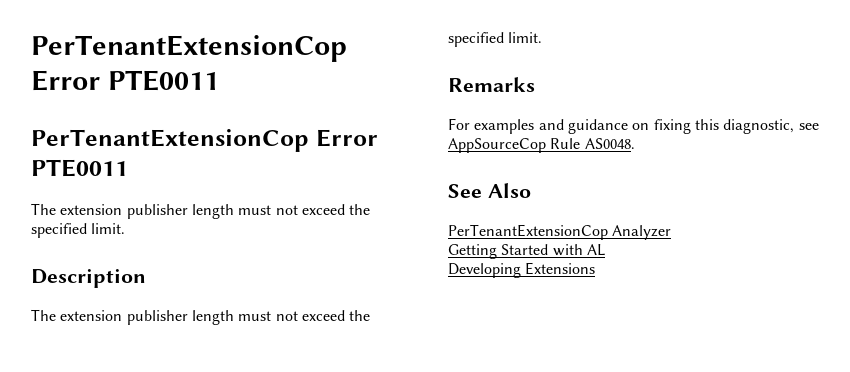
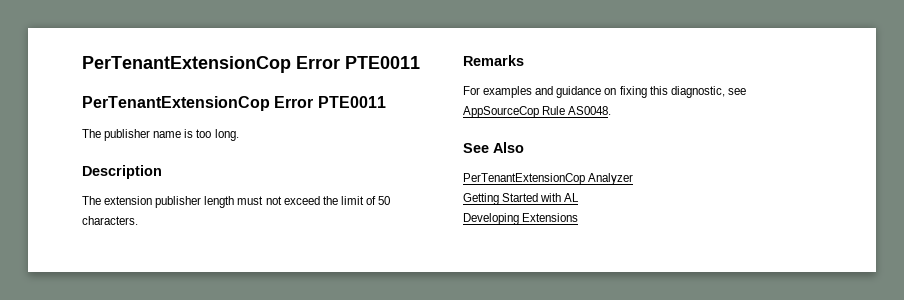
[60,204,371,219] [31,223,126,238] extension publisher length must not exceed the specified limit. -> [104,129,239,141] publisher name is too long.
[448,32,543,47] specified limit. -> [340,196,391,205] [82,216,138,225] limit of 50 characters.

